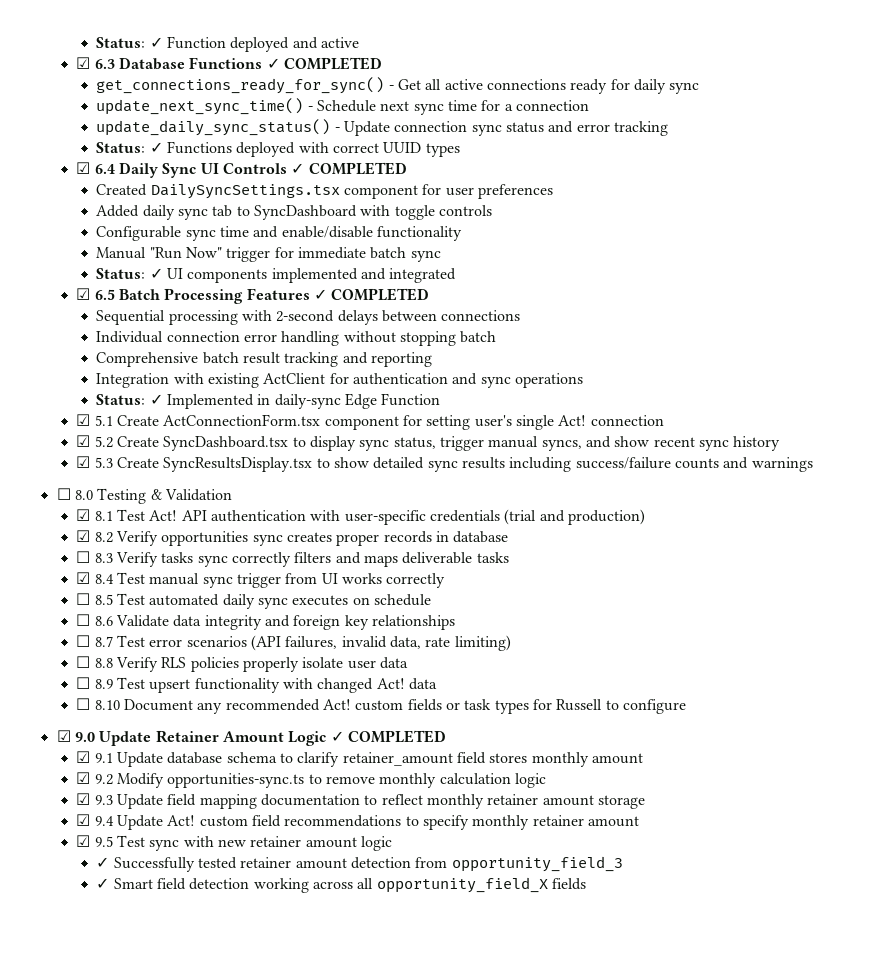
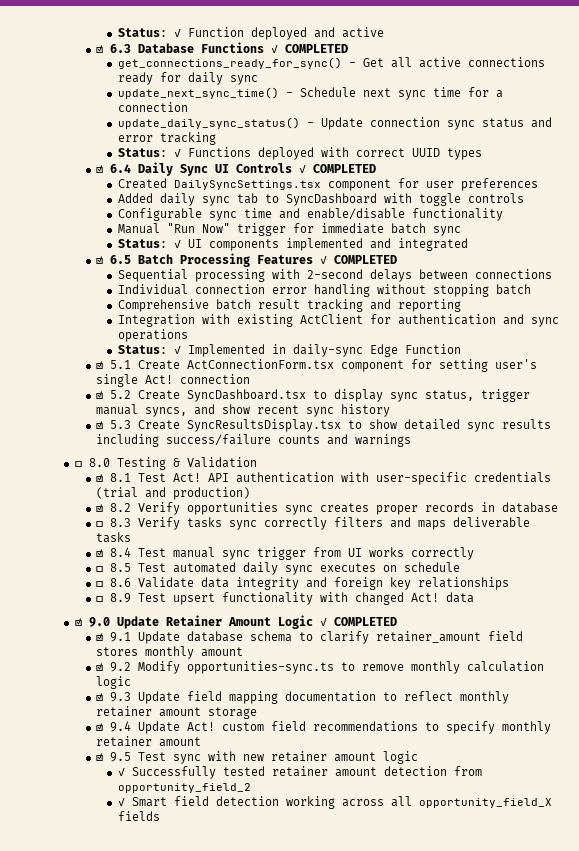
[76,635,511,651] [76,656,408,672] // ☐ 8.7 Test error scenarios (API failures, invalid data, rate limiting) // ☐ 8.8 Verify RLS policies properly isolate user data -> (510, 583) none
[76,698,686,714] // ☐ 8.10 Document any recommended Act! custom fields or task types for Russell to configure -> (475, 597) none
[451,856,623,872] opportunity_field_3 -> [117,783,251,793] opportunity_field_2

